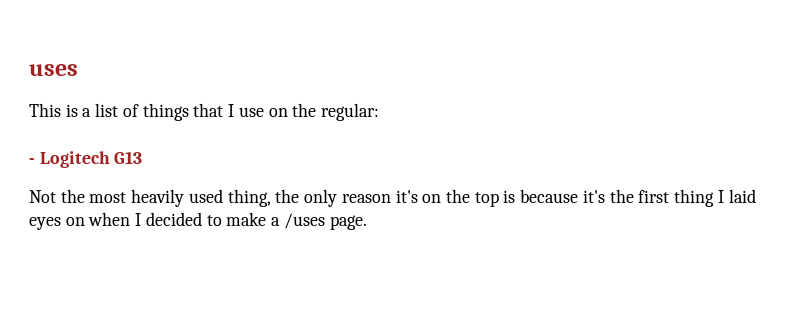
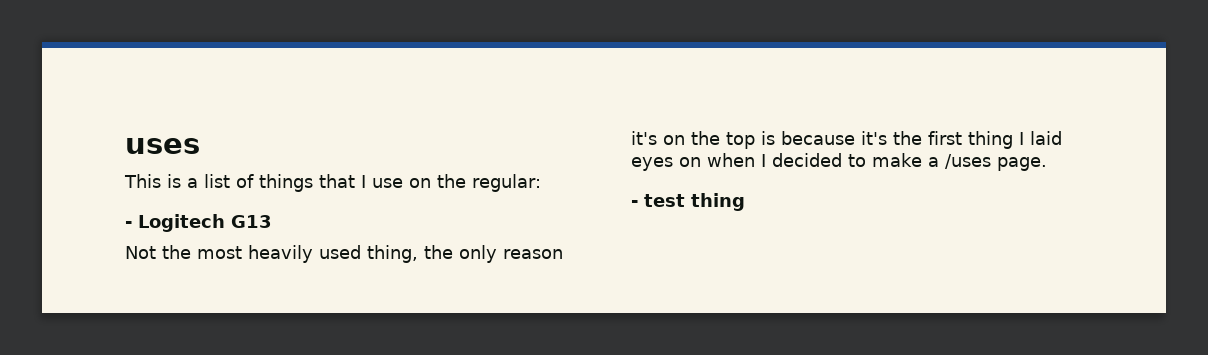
(367, 222) none -> [631,193,745,211] // - test thing

